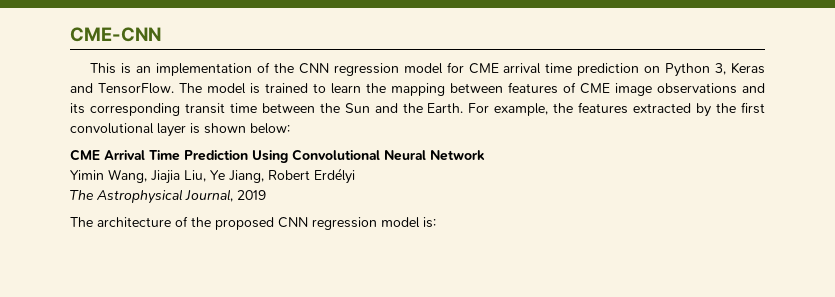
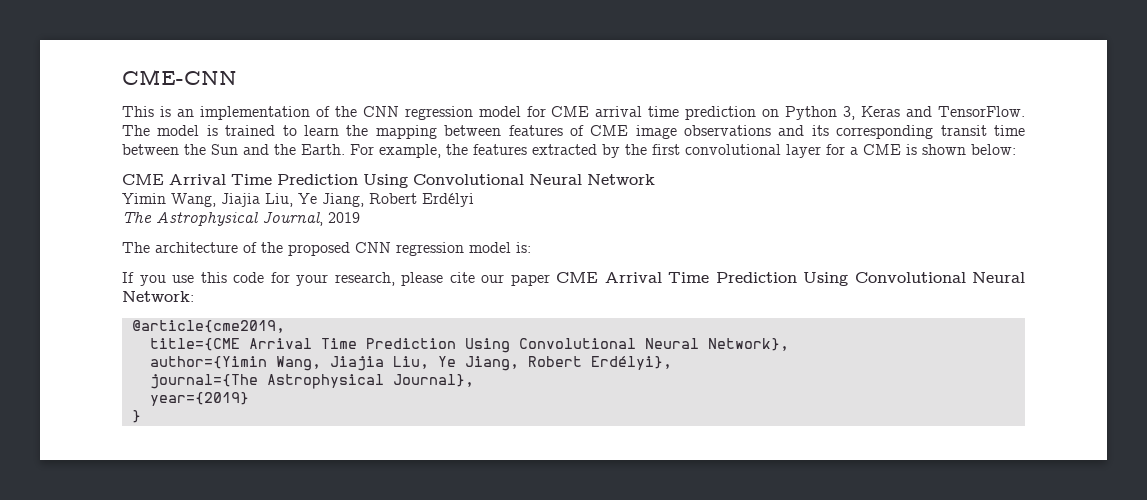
(186, 130) none -> [826,144,901,155] for a CME
(436, 222) none -> [122,272,1025,286] [122,291,194,302] [131,320,285,333] [149,338,789,353] [149,356,672,371] [149,374,474,389] [149,392,249,406] [131,410,141,423] // If you use this code for your research, please cite our paper CME Arrival Time Prediction Using Convolutional Neural Network: // @article{cme2019, // title={CME Arrival Time Prediction Using Convolutional Neural Network}, // author={Yimin Wang, Jiajia Liu, Ye Jiang, Robert Erdélyi}, // journal={The Astrophysical Journal}, // year={2019} // }

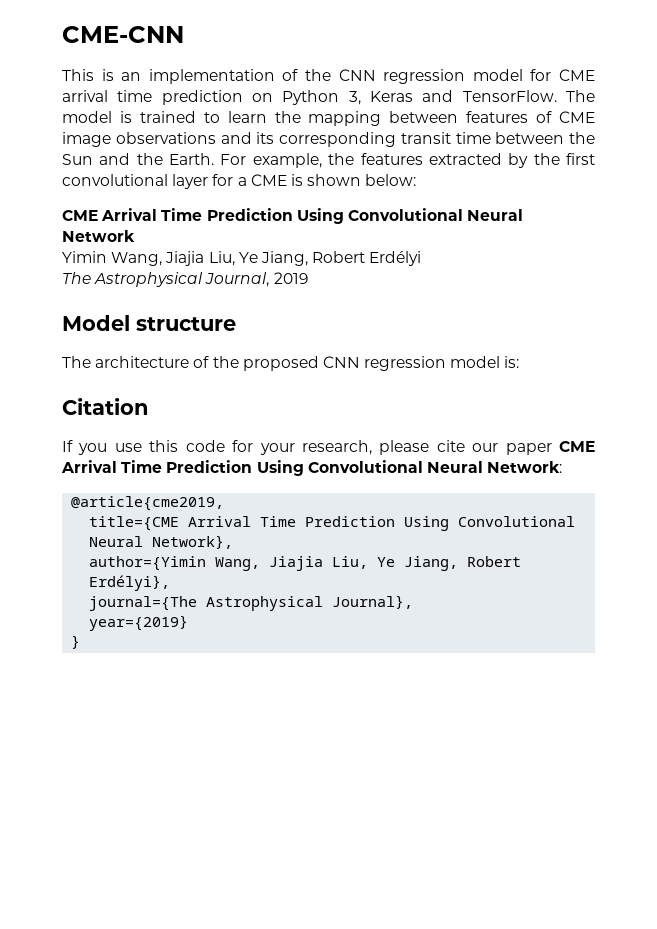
(360, 217) none -> [62,315,236,331] // Model structure
(531, 247) none -> [62,398,149,415] // Citation

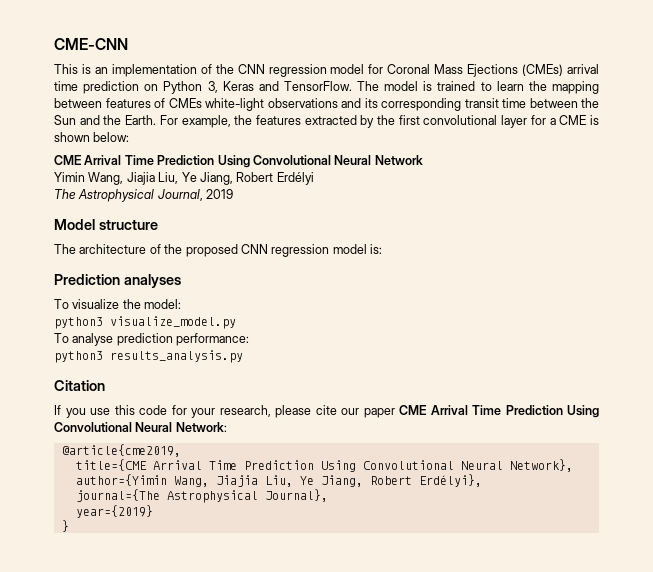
[559,69,596,81] CME -> [387,64,564,77] Coronal Mass Ejections (CMEs)
[559,111,595,123] [62,132,111,147] CME image -> [168,98,264,111] CMEs white-light
(520, 362) none -> [54,274,181,288] [54,299,182,309] [54,316,236,329] [54,333,250,346] [54,350,243,363] // Prediction analyses // To visualize the model: // python3 visualize_model.py // To analyse prediction performance: // python3 results_analysis.py

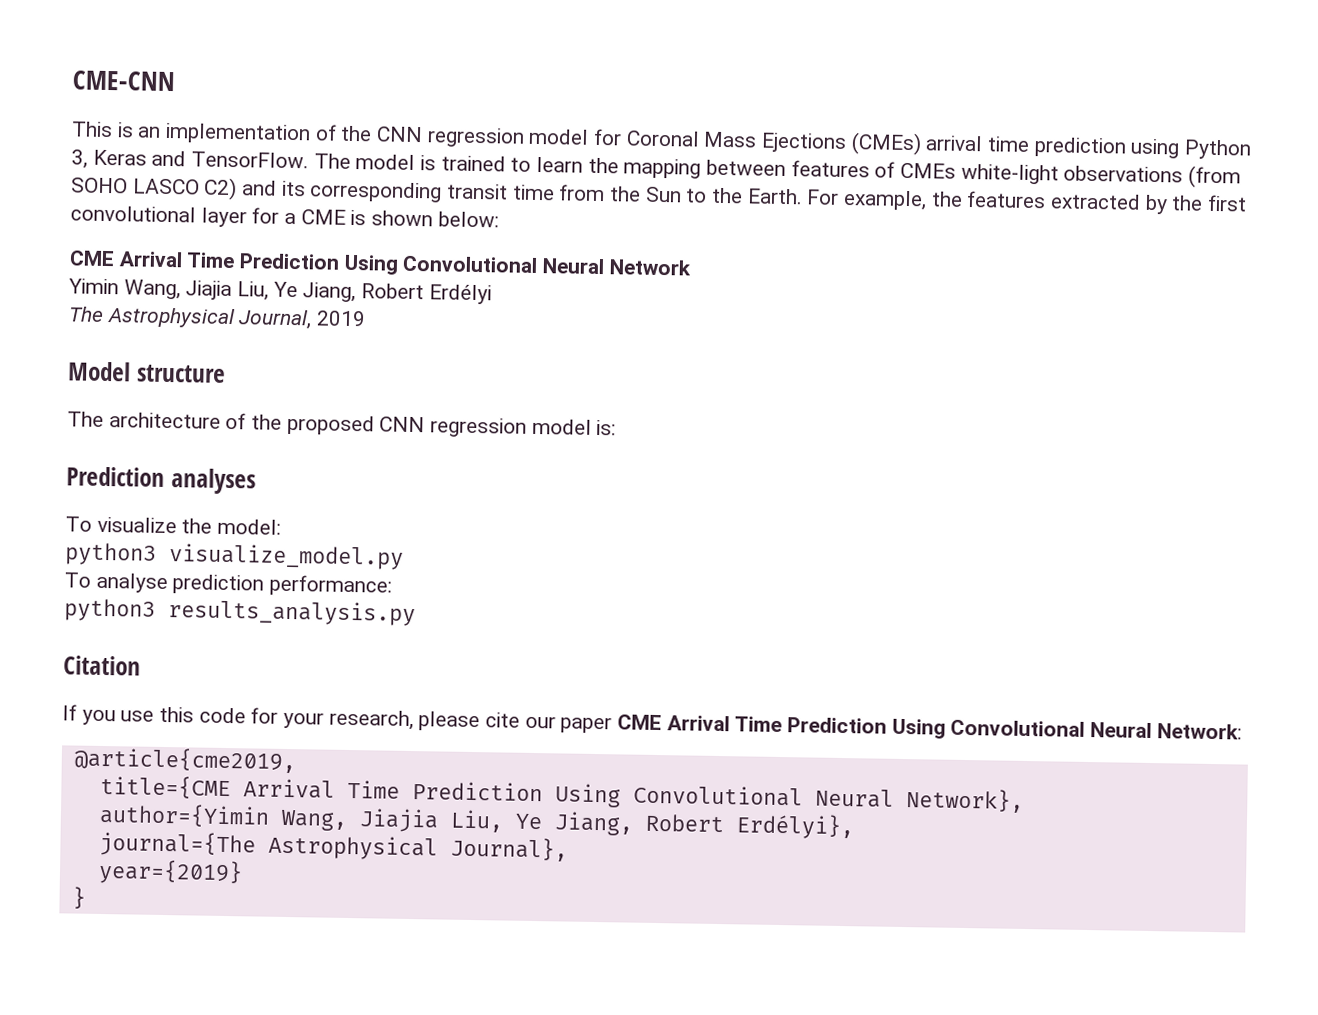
[144,84,159,91] on -> [1130,138,1181,159] using
(338, 103) none -> [1188,165,1242,189] [71,177,238,201] (from SOHO LASCO C2)
[529,98,578,108] between -> [558,184,606,202] from
[79,115,100,125] and -> [685,188,708,203] to

